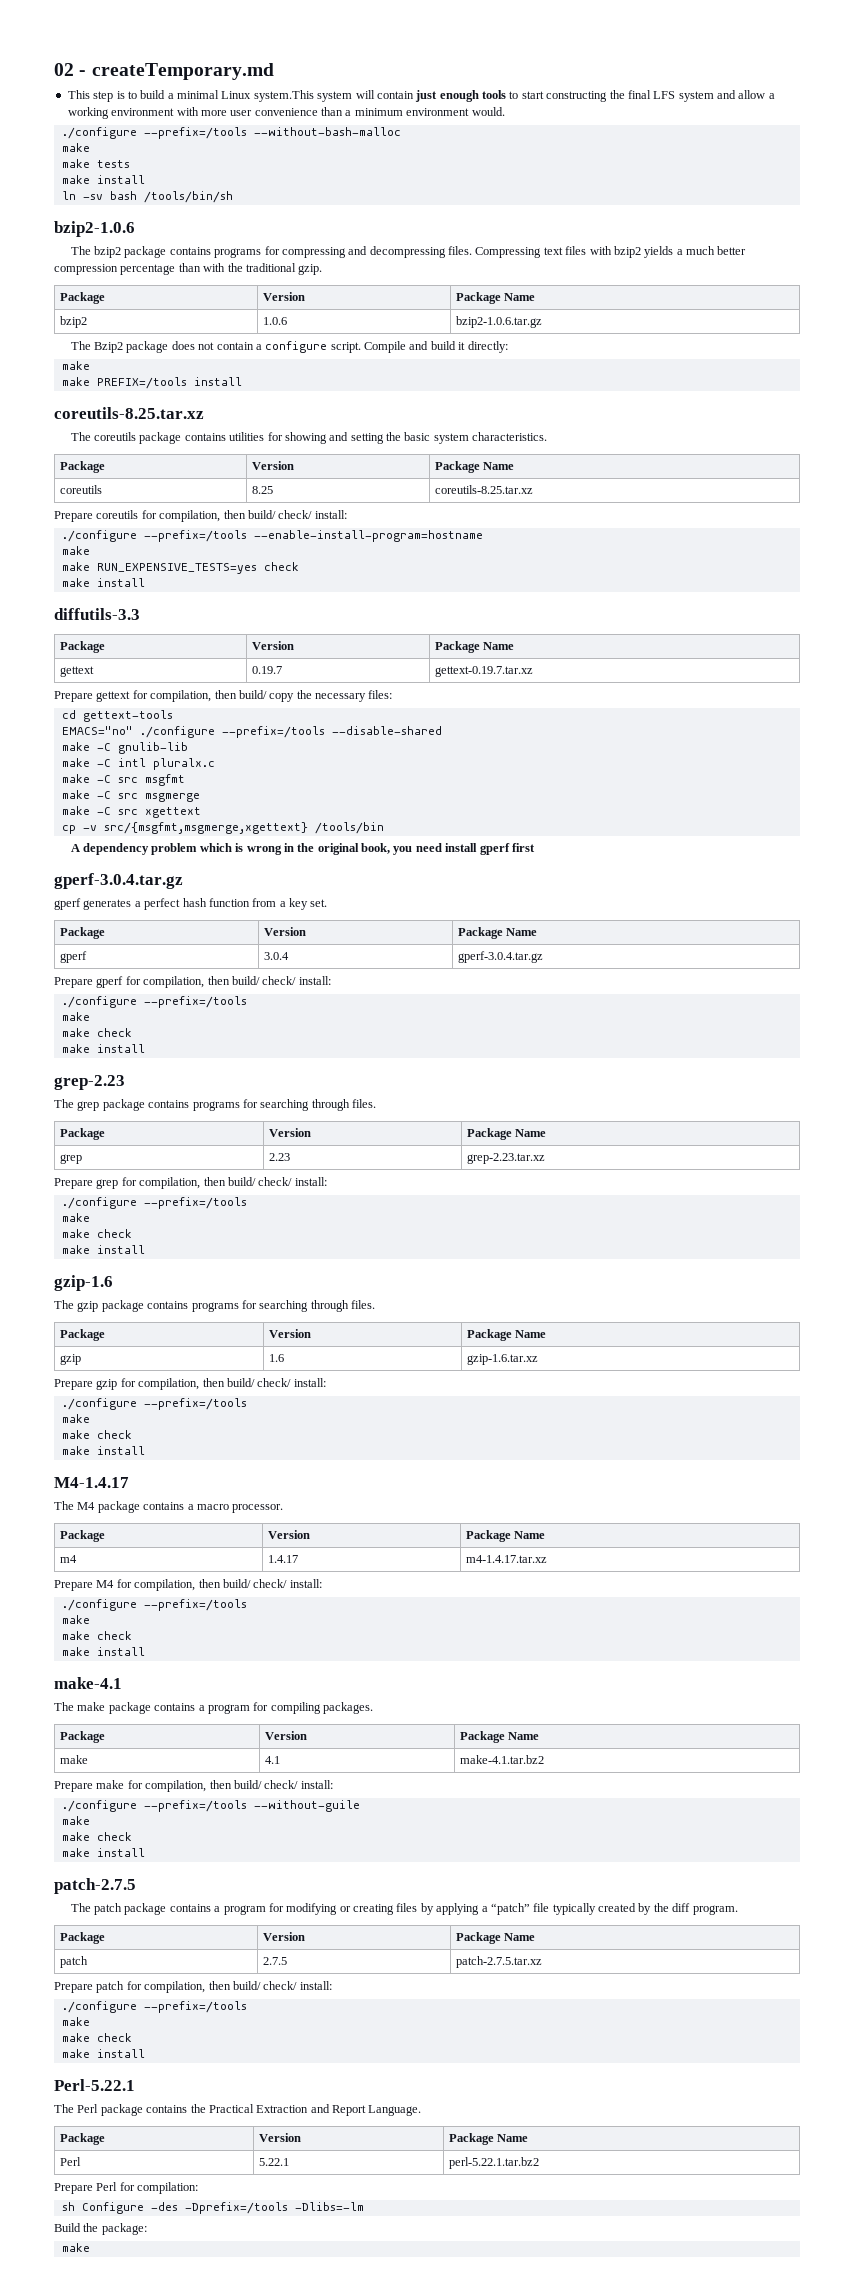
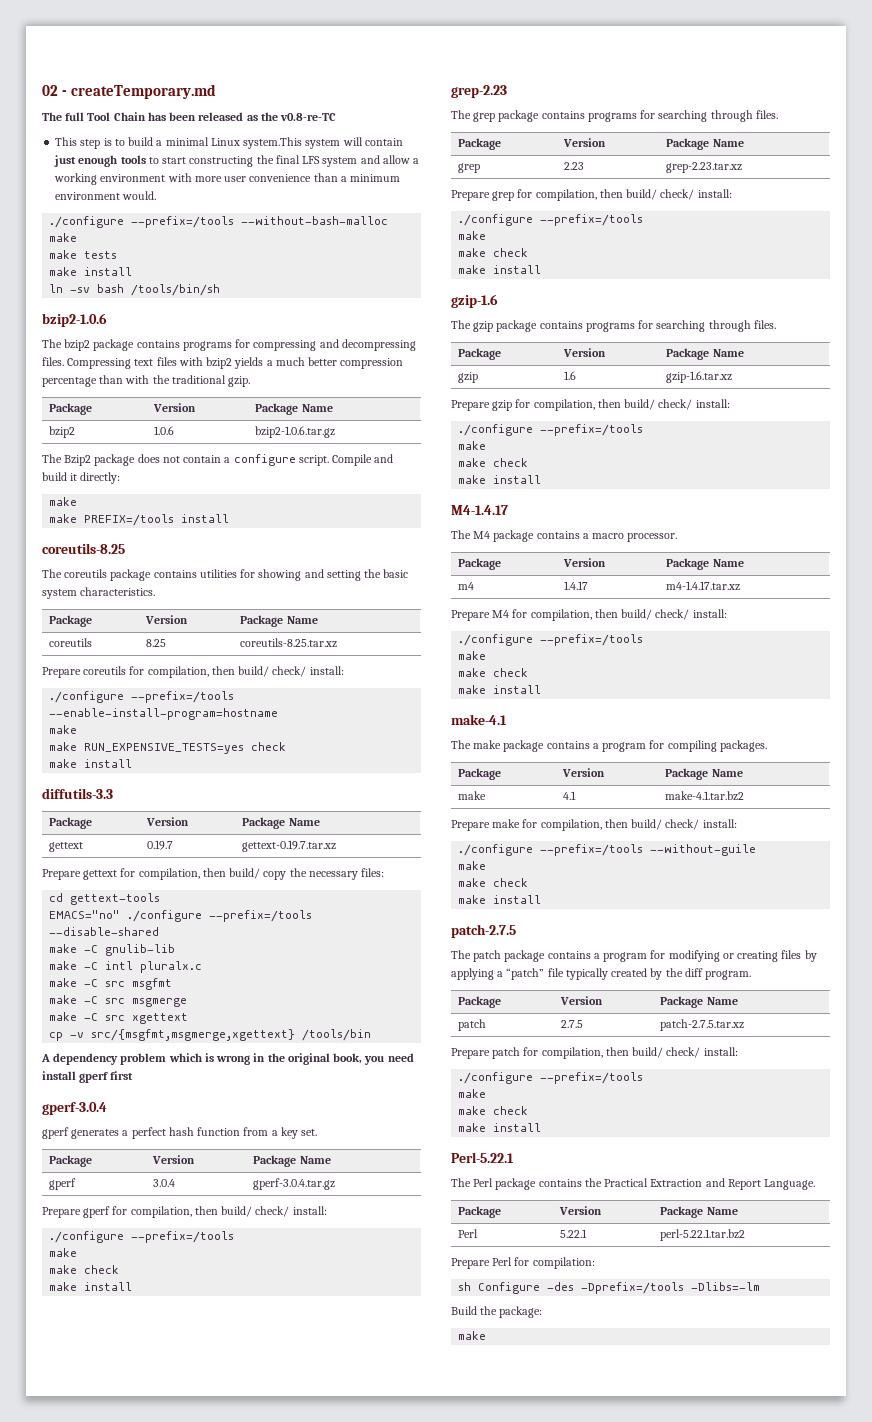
(274, 71) none -> [42,112,337,121] // The full Tool Chain has been released as the v0.8-re-TC
[54,407,204,419] coreutils-8.25.tar.xz -> [42,543,125,554] coreutils-8.25
[54,873,183,889] gperf-3.0.4.tar.gz -> [42,1102,107,1115] gperf-3.0.4

